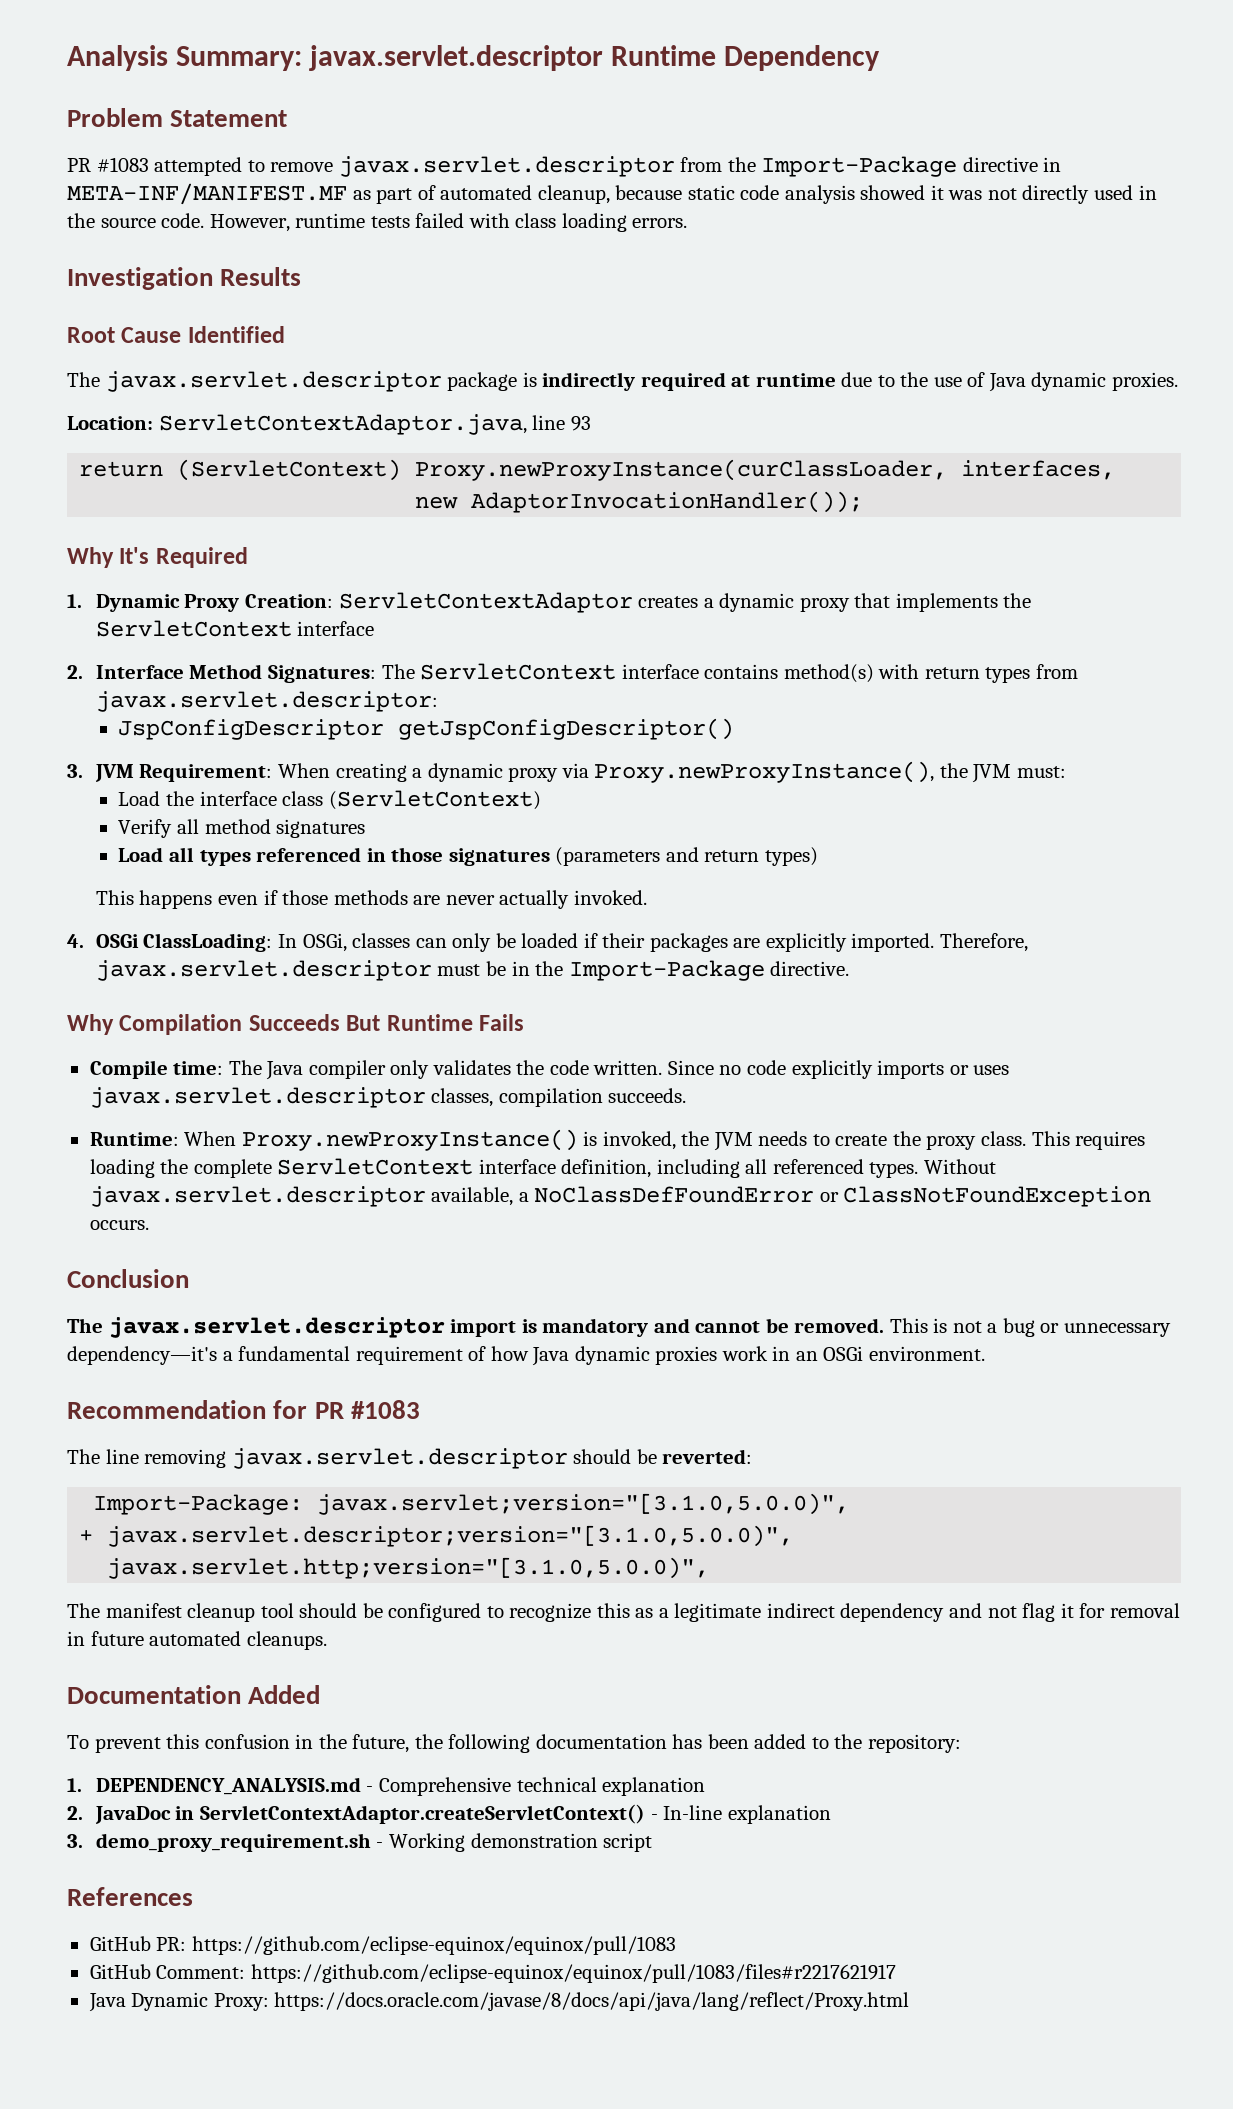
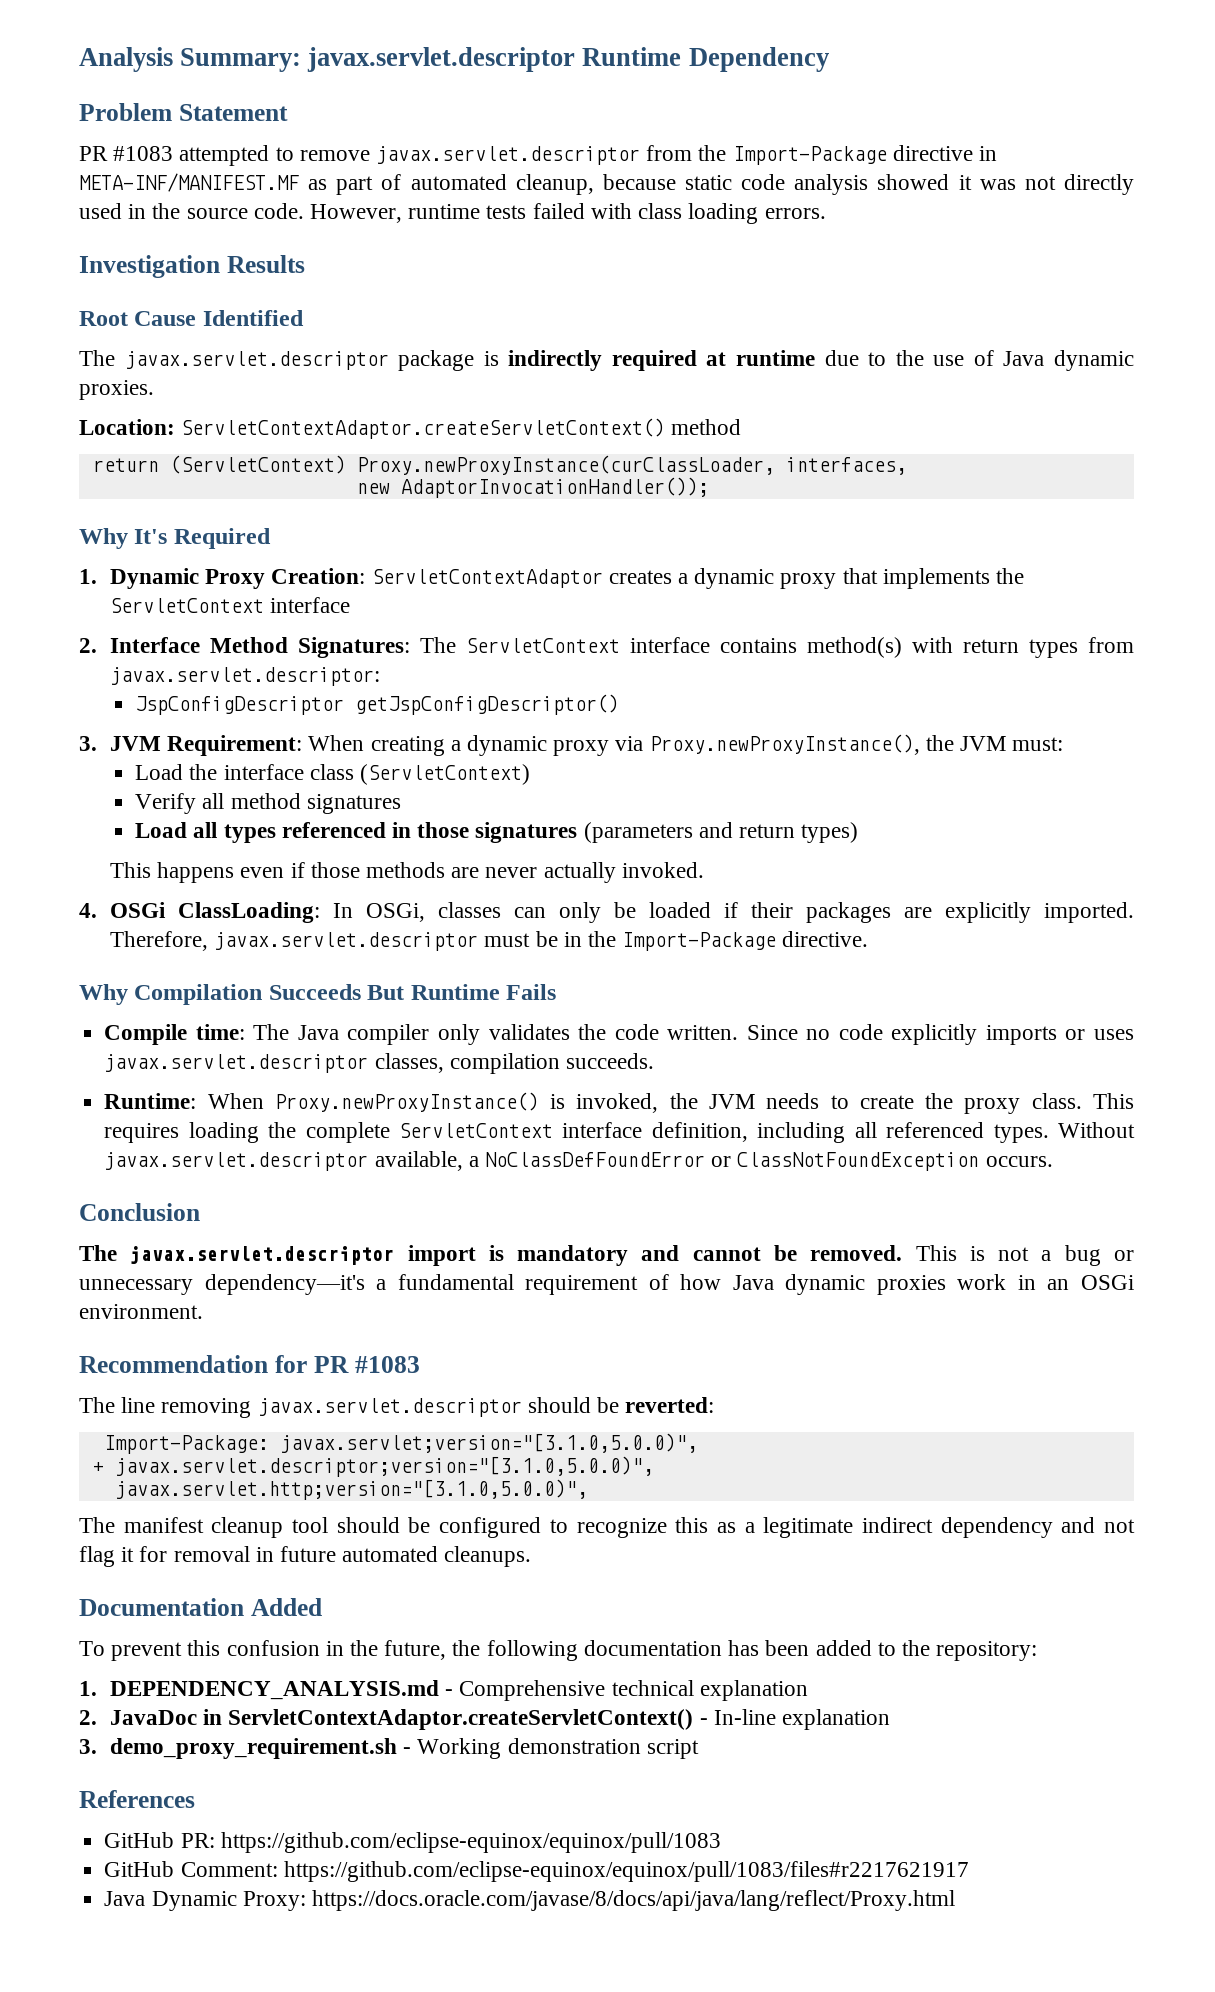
[158,414,591,435] ServletContextAdaptor.java, line 93 -> [181,418,742,439] ServletContextAdaptor.createServletContext() method

